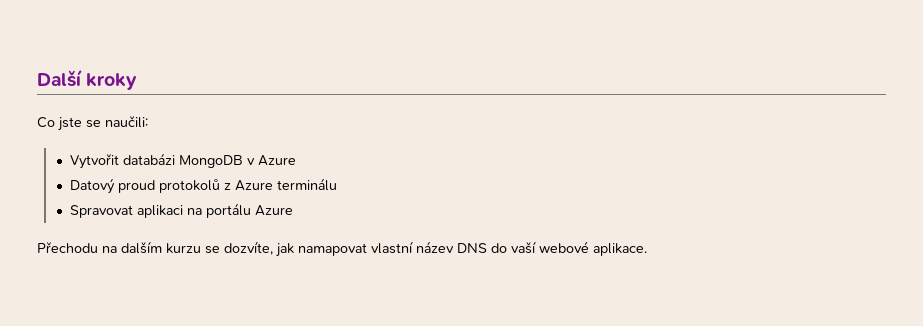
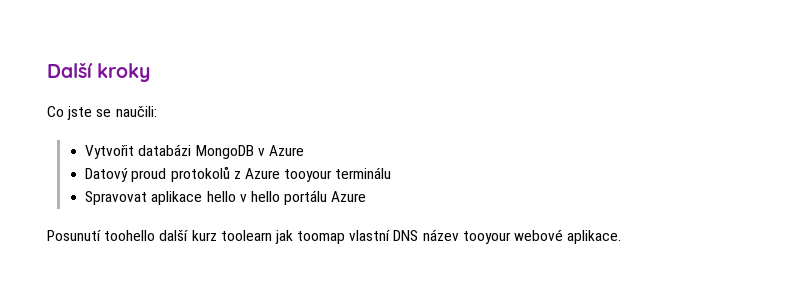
(274, 185) none -> [284,169,333,182] tooyour
[137,203,294,218] [37,241,536,257] aplikaci na portálu Azure // Přechodu na dalším kurzu se dozvíte, jak namapovat vlastní název DNS do vaší -> [151,190,367,205] [47,229,511,244] aplikace hello v hello portálu Azure // Posunutí toohello další kurz toolearn jak toomap vlastní DNS název tooyour

